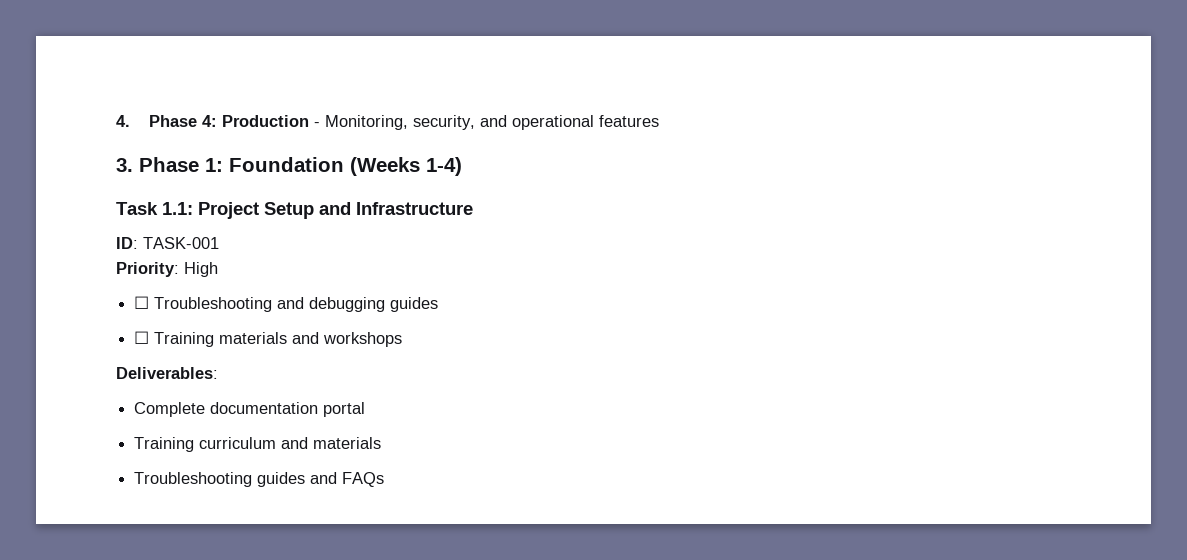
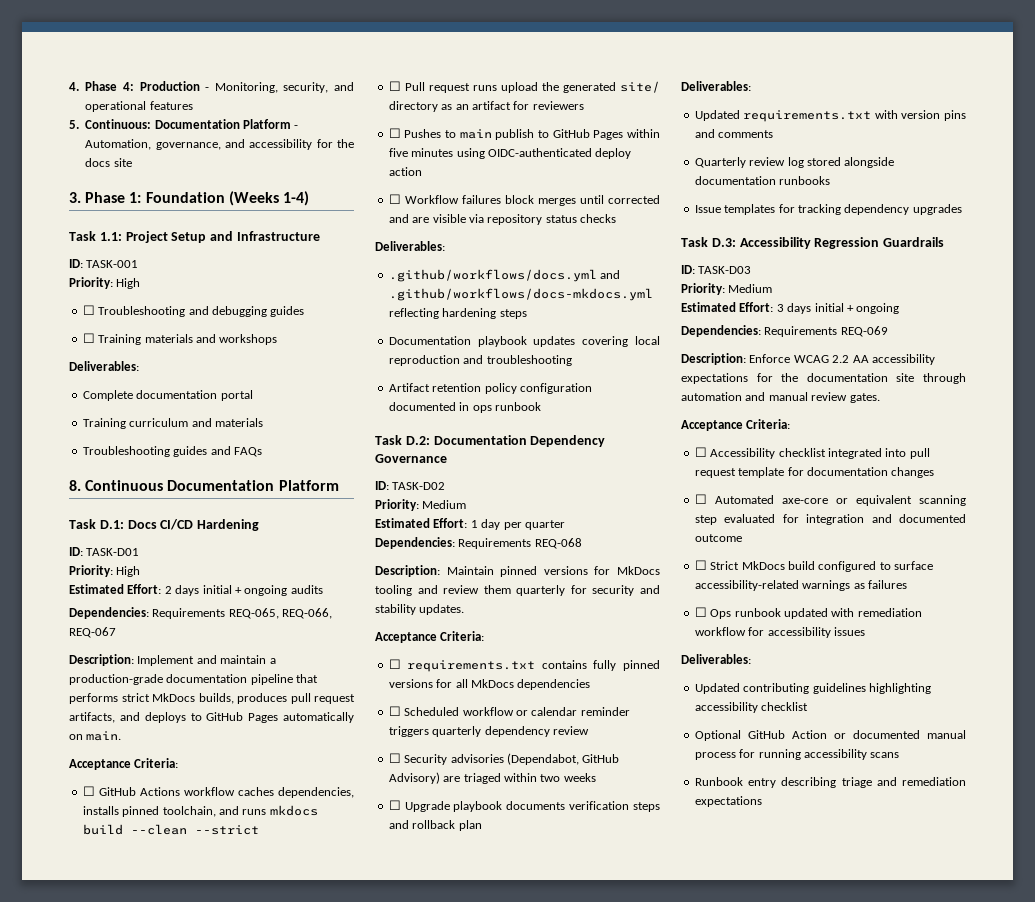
(659, 121) none -> [69,119,299,129] [85,139,354,150] [85,158,132,167] // 5. Continuous: Documentation Platform - Automation, governance, and accessibility for the docs site
(385, 479) none -> [69,480,339,491] [69,519,260,531] [69,547,140,556] [69,565,141,577] [69,584,323,596] [69,607,333,619] [69,627,116,638] [69,654,276,666] [69,674,319,685] [69,693,355,704] [69,712,354,723] [69,731,122,741] [69,758,179,770] [82,786,354,798] [82,805,318,817] [82,824,259,835] [388,81,660,93] [388,101,584,112] [388,128,660,140] [388,148,632,159] [388,167,422,176] [388,194,660,206] [388,214,616,225] [375,241,445,251] [388,269,621,282] [388,288,653,301] [388,308,527,319] [388,336,660,347] [388,355,572,366] [388,383,592,394] [388,402,541,413] [375,435,606,447] [375,454,447,463] [375,481,446,490] [375,499,467,511] [375,518,565,530] [375,537,582,549] [375,565,660,577] [375,585,660,596] [375,604,465,615] [375,631,485,643] [388,659,660,672] [388,679,591,690] [388,706,630,716] [388,726,589,737] [388,753,620,765] [388,772,596,784] [388,800,660,812] [388,820,482,831] [681,81,751,91] [694,110,966,122] [694,129,774,138] [694,157,895,168] [694,176,831,185] [694,204,962,215] [681,237,945,249] [681,265,752,274] [681,283,773,295] [681,302,900,314] [681,325,888,337] [681,353,935,365] [681,373,966,384] [681,392,880,403] [681,419,791,431] [694,447,930,459] [694,467,935,478] [694,494,966,506] [694,514,966,525] [694,534,742,542] [694,560,933,572] [694,580,907,591] [694,607,922,619] [694,627,865,638] [681,654,751,664] [694,683,931,694] [694,702,809,713] [694,730,966,741] [694,749,900,760] [694,777,966,788] [694,796,762,807] // 8. Continuous Documentation Platform // Task D.1: Docs CI/CD Hardening // ID: TASK-D01 // Priority: High // Estimated Effort: 2 days initial + ongoing audits // Dependencies: Requirements REQ-065, REQ-066, REQ-067 // Description: Implement and maintain a production-grade documentation pipeline that performs strict MkDocs builds, produces pull request artifacts, and deploys to GitHub Pages automatically on main. // Acceptance Criteria: // ☐ GitHub Actions workflow caches dependencies, installs pinned toolchain, and runs mkdocs build --clean --strict // ☐ Pull request runs upload the generated site/ directory as an artifact for reviewers // ☐ Pushes to main publish to GitHub Pages within five minutes using OIDC-authenticated deploy action // ☐ Workflow failures block merges until corrected and are visible via repository status checks // Deliverables: // .github/workflows/docs.yml and .github/workflows/docs-mkdocs.yml reflecting hardening steps // Documentation playbook updates covering local reproduction and troubleshooting // Artifact retention policy configuration documented in ops runbook // Task D.2: Documentation Dependency Governance // ID: TASK-D02 // Priority: Medium // Estimated Effort: 1 day per quarter // Dependencies: Requirements REQ-068 // Description: Maintain pinned versions for MkDocs tooling and review them quarterly for security and stability updates. // Acceptance Criteria: // ☐ requirements.txt contains fully pinned versions for all MkDocs dependencies // ☐ Scheduled workflow or calendar reminder triggers quarterly dependency review // ☐ Security advisories (Dependabot, GitHub Advisory) are triaged within two weeks // ☐ Upgrade playbook documents verification steps and rollback plan // Deliverables: // Updated requirements.txt with version pins and comments // Quarterly review log stored alongside documentation runbooks // Issue templates for tracking dependency upgrades // Task D.3: Accessibility Regression Guardrails // ID: TASK-D03 // Priority: Medium // Estimated Effort: 3 days initial + ongoing // Dependencies: Requirements REQ-069 // Description: Enforce WCAG 2.2 AA accessibility expectations for the documentation site through automation and manual review gates. // Acceptance Criteria: // ☐ Accessibility checklist integrated into pull request template for documentation changes // ☐ Automated axe-core or equivalent scanning step evaluated for integration and documented outcome // ☐ Strict MkDocs build configured to surface accessibility-related warnings as failures // ☐ Ops runbook updated with remediation workflow for accessibility issues // Deliverables: // Updated contributing guidelines highlighting accessibility checklist // Optional GitHub Action or documented manual process for running accessibility scans // Runbook entry describing triage and remediation expectations

